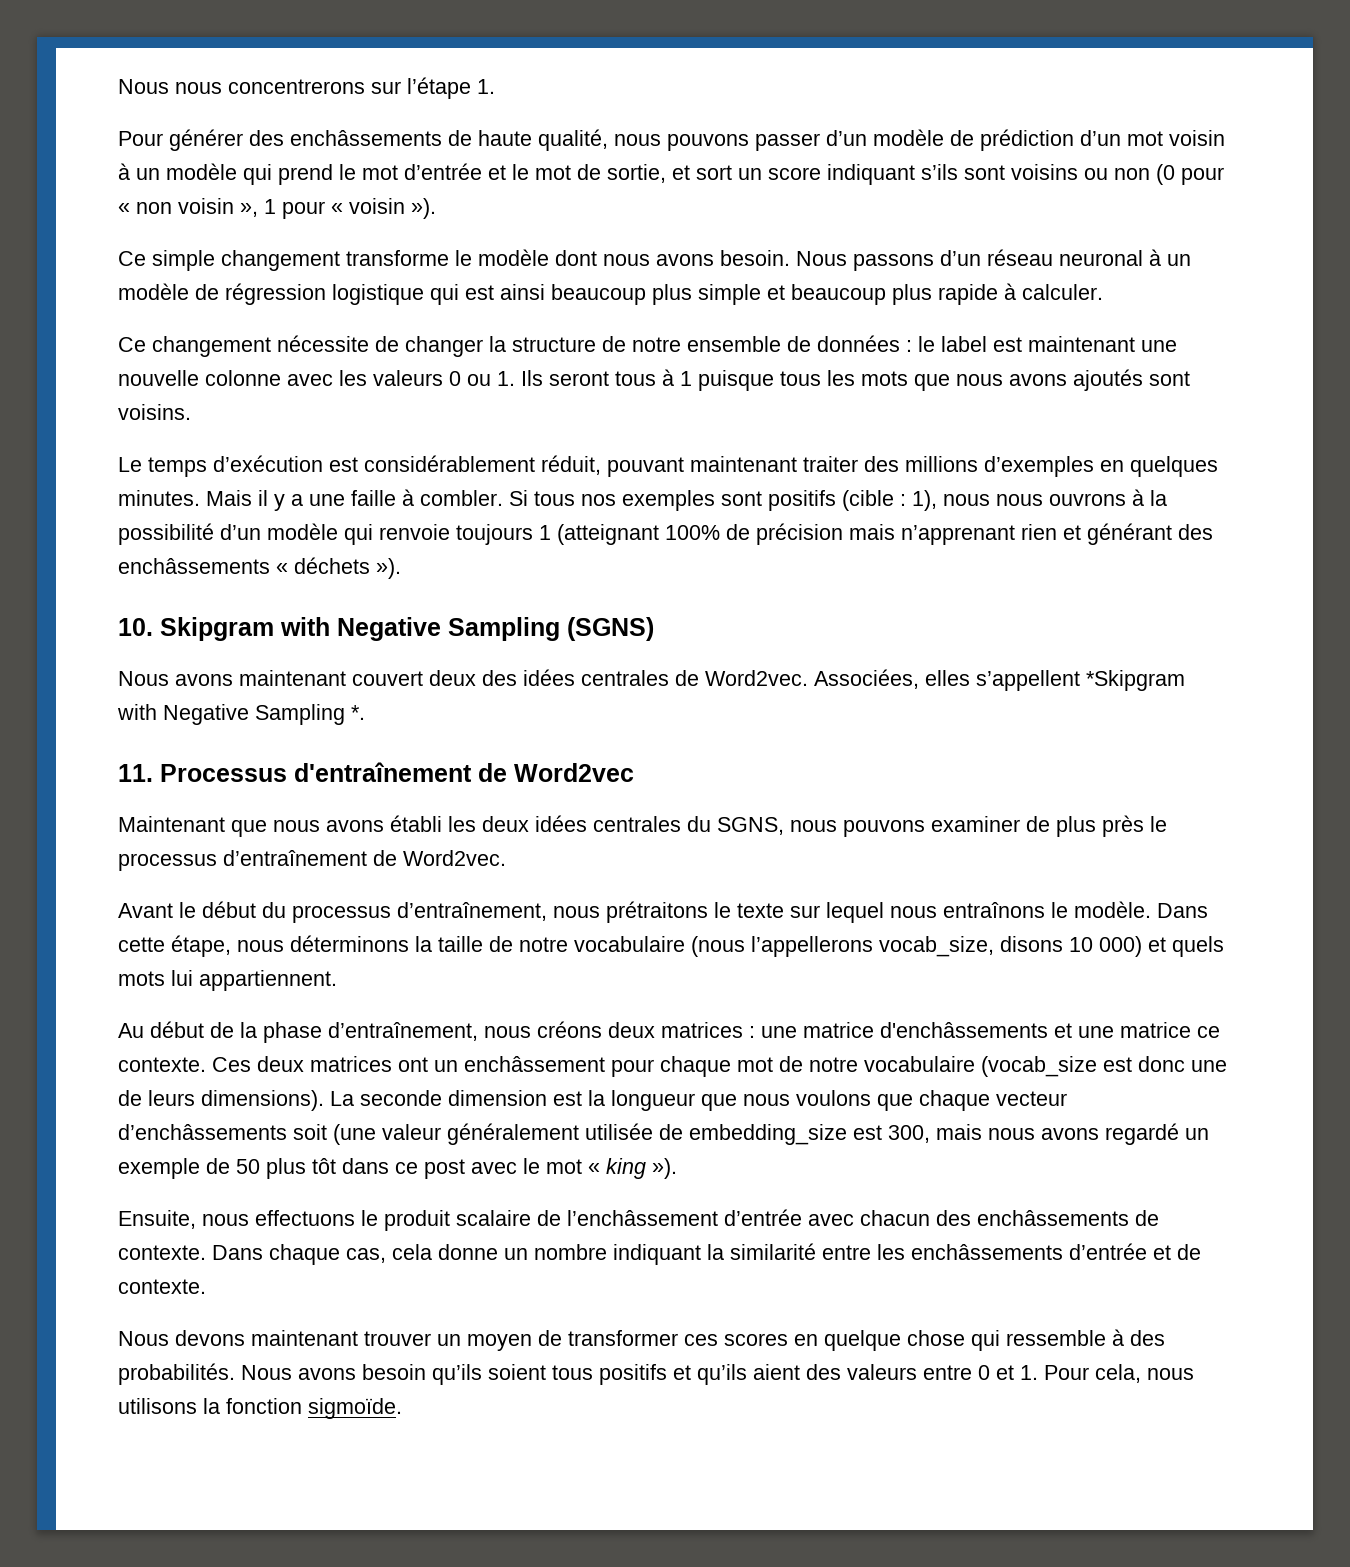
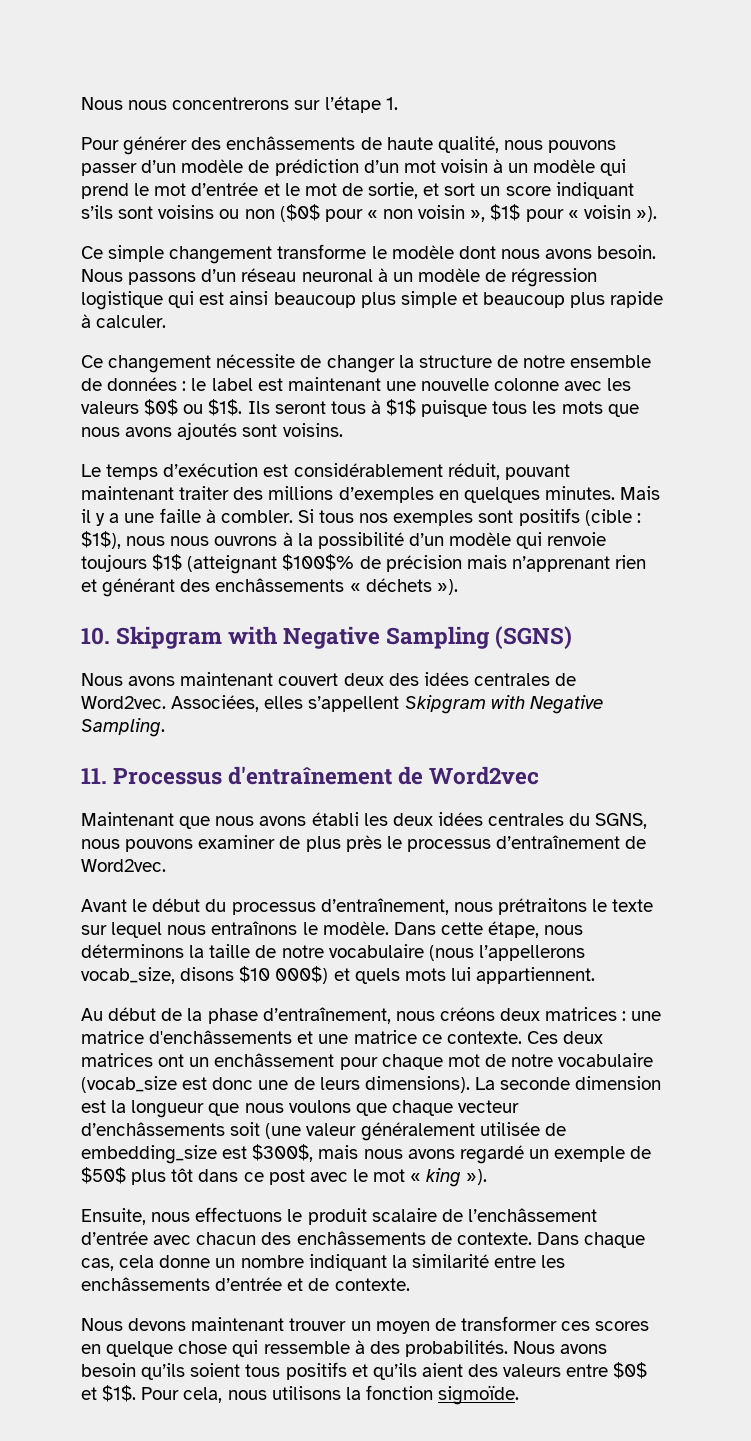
[1156,164,1175,185] (0 -> [279,204,320,222] ($0$
[264,199,276,214] 1 -> [490,204,521,221] $1$
[449,371,515,386] 0 ou 1. -> [144,399,243,416] $0$ ou $1$.
[680,371,692,386] 1 -> [386,399,417,416] $1$
[912,490,937,511] 1), -> [81,531,121,549] $1$),
[539,524,720,545] 1 (atteignant 100% -> [152,554,355,574] $1$ (atteignant $100$%
[1086,670,1185,691] [117,704,365,725] *Skipgram with Negative Sampling *. -> [404,695,603,714] [81,718,165,737] Skipgram with Negative Sampling.
[1069,936,1142,957] 10 000) -> [239,966,329,984] $10 000$)
[888,1125,930,1143] 300, -> [252,1144,314,1162] $300$,
[236,1159,260,1174] 50 -> [81,1167,126,1184] $50$
[978,1365,1038,1380] 0 et 1. -> [613,1362,648,1379] [81,1385,137,1402] $0$ et $1$.

